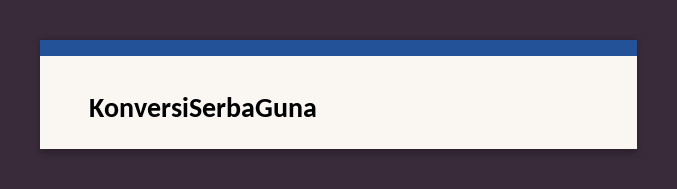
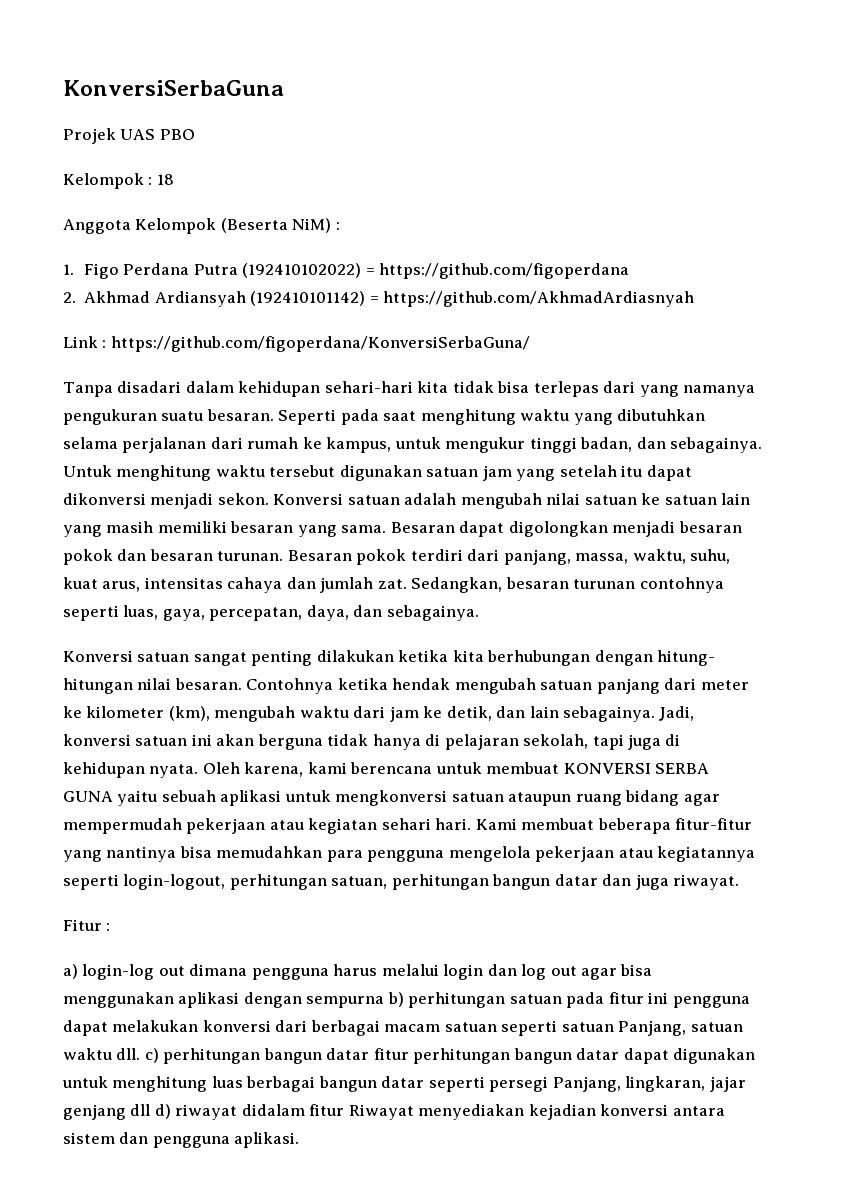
(317, 107) none -> [63,128,195,144] [63,173,174,189] [63,218,340,234] [63,263,630,279] [63,291,695,307] [63,336,530,352] [63,381,755,397] [63,409,706,425] [63,437,763,453] [63,465,692,481] [63,493,751,509] [63,521,742,537] [63,549,731,565] [63,577,724,593] [63,605,479,621] [63,650,716,666] [63,678,749,694] [63,706,695,722] [63,734,681,750] [63,762,710,778] [63,790,720,806] [63,818,753,834] [63,846,756,862] [63,874,740,890] [63,919,111,931] [63,964,653,980] [63,992,750,1008] [63,1020,743,1036] [63,1048,756,1064] [62,1076,746,1092] [63,1104,725,1120] [63,1132,300,1148] // Projek UAS PBO // Kelompok : 18 // Anggota Kelompok (Beserta NiM) : // 1. Figo Perdana Putra (192410102022) = https://github.com/figoperdana // 2. Akhmad Ardiansyah (192410101142) = https://github.com/AkhmadArdiasnyah // Link : https://github.com/figoperdana/KonversiSerbaGuna/ // Tanpa disadari dalam kehidupan sehari-hari kita tidak bisa terlepas dari yang namanya pengukuran suatu besaran. Seperti pada saat menghitung waktu yang dibutuhkan selama perjalanan dari rumah ke kampus, untuk mengukur tinggi badan, dan sebagainya. Untuk menghitung waktu tersebut digunakan satuan jam yang setelah itu dapat dikonversi menjadi sekon. Konversi satuan adalah mengubah nilai satuan ke satuan lain yang masih memiliki besaran yang sama. Besaran dapat digolongkan menjadi besaran pokok dan besaran turunan. Besaran pokok terdiri dari panjang, massa, waktu, suhu, kuat arus, intensitas cahaya dan jumlah zat. Sedangkan, besaran turunan contohnya seperti luas, gaya, percepatan, daya, dan sebagainya. // Konversi satuan sangat penting dilakukan ketika kita berhubungan dengan hitung- hitungan nilai besaran. Contohnya ketika hendak mengubah satuan panjang dari meter ke kilometer (km), mengubah waktu dari jam ke detik, dan lain sebagainya. Jadi, konversi satuan ini akan berguna tidak hanya di pelajaran sekolah, tapi juga di kehidupan nyata. Oleh karena, kami berencana untuk membuat KONVERSI SERBA GUNA yaitu sebuah aplikasi untuk mengkonversi satuan ataupun ruang bidang agar mempermudah pekerjaan atau kegiatan sehari hari. Kami membuat beberapa fitur-fitur yang nantinya bisa memudahkan para pengguna mengelola pekerjaan atau kegiatannya seperti login-logout, perhitungan satuan, perhitungan bangun datar dan juga riwayat. // Fitur : // a) login-log out dimana pengguna harus melalui login dan log out agar bisa menggunakan aplikasi dengan sempurna b) perhitungan satuan pada fitur ini pengguna dapat melakukan konversi dari berbagai macam satuan seperti satuan Panjang, satuan waktu dll. c) perhitungan bangun datar fitur perhitungan bangun datar dapat digunakan untuk menghitung luas berbagai bangun datar seperti persegi Panjang, lingkaran, jajar genjang dll d) riwayat didalam fitur Riwayat menyediakan kejadian konversi antara sistem dan pengguna aplikasi.

